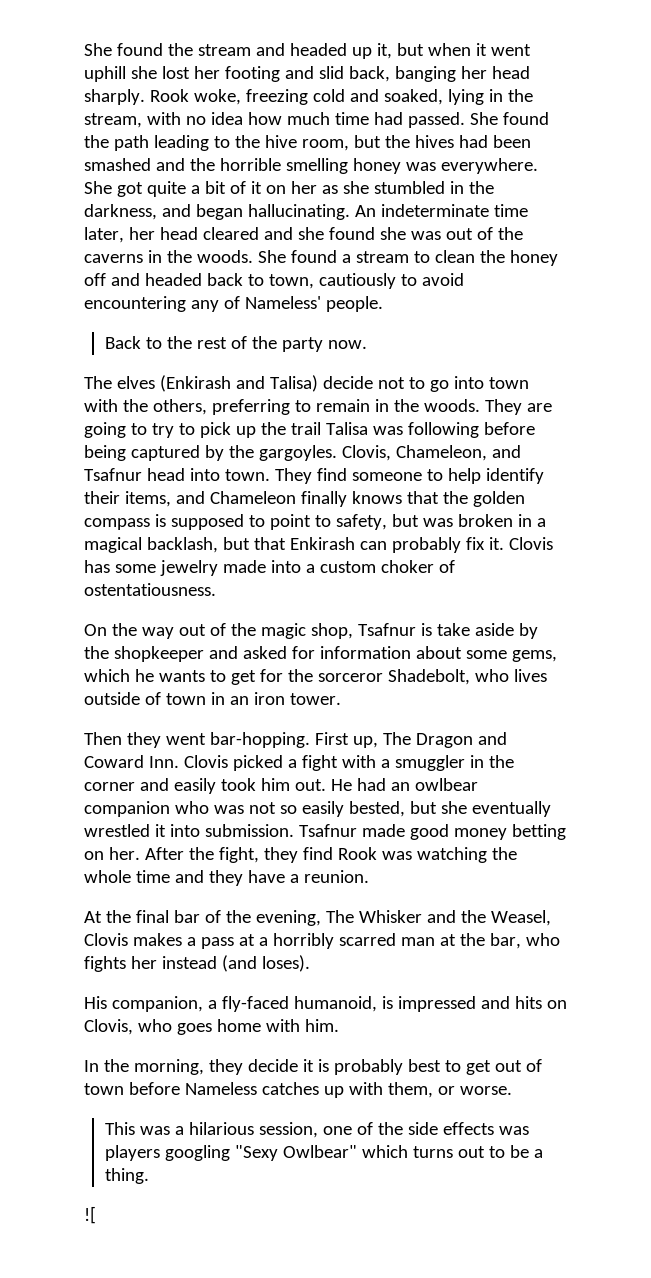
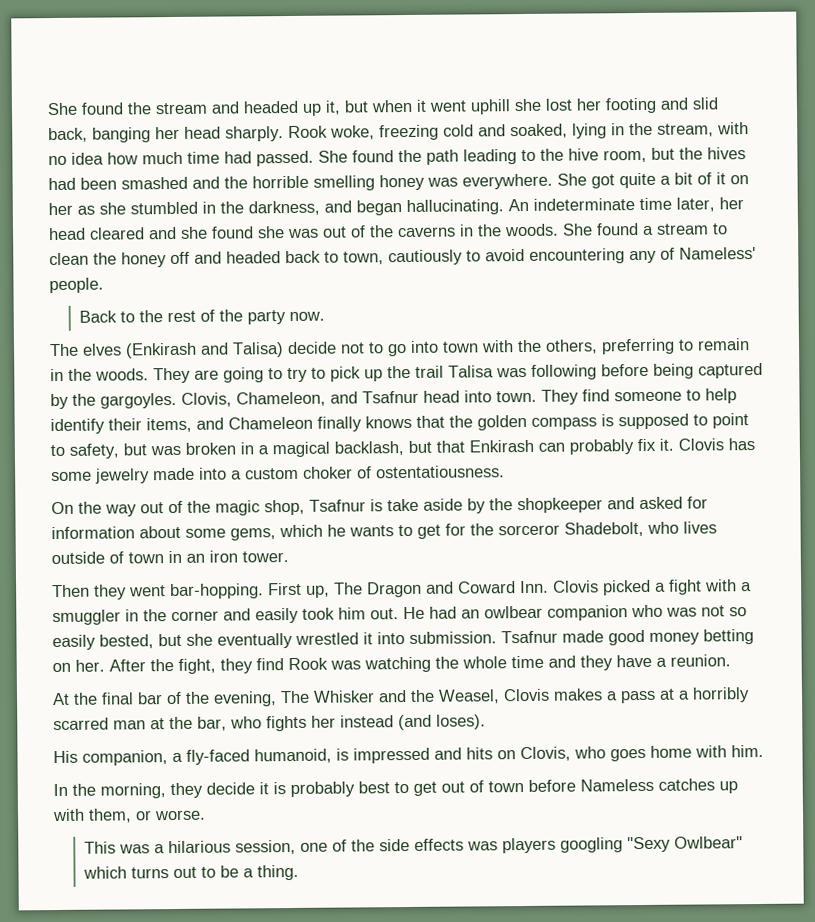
[84,1206,96,1224] // ![ -> (300, 872) none

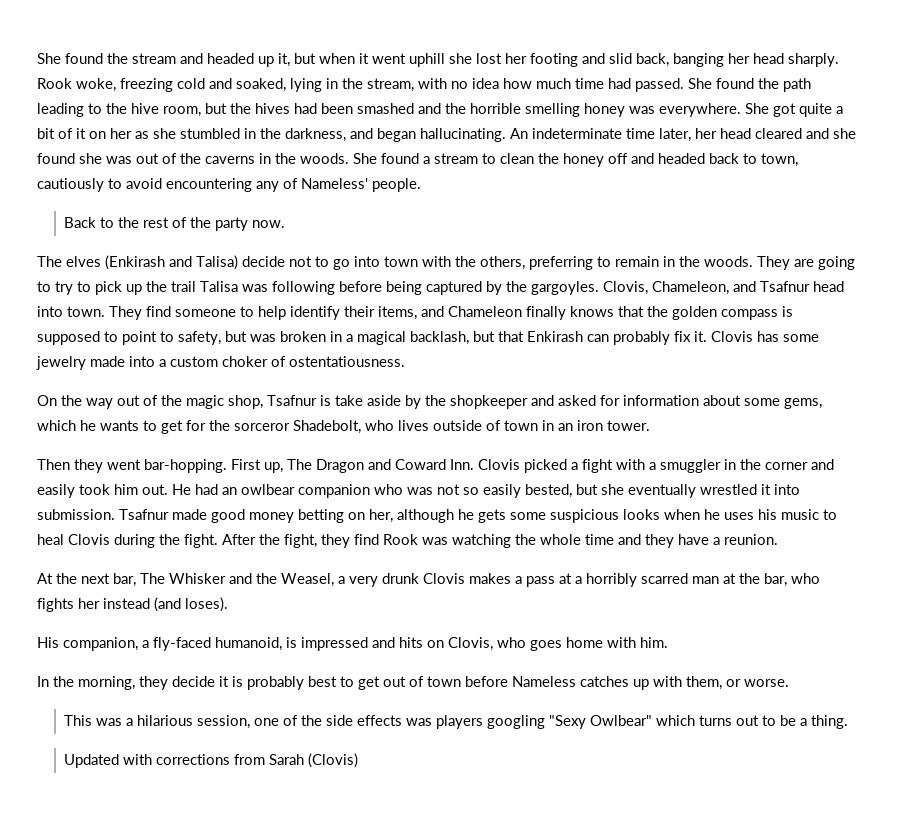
[75,659,105,672] her. -> [369,509,837,523] [37,534,218,548] her, although he gets some suspicious looks when he uses his music to heal Clovis during the fight.
[101,691,277,707] final bar of the evening, -> [81,573,136,587] next bar,
(500, 696) none -> [338,573,419,587] a very drunk
(300, 872) none -> [64,753,359,768] // Updated with corrections from Sarah (Clovis)

